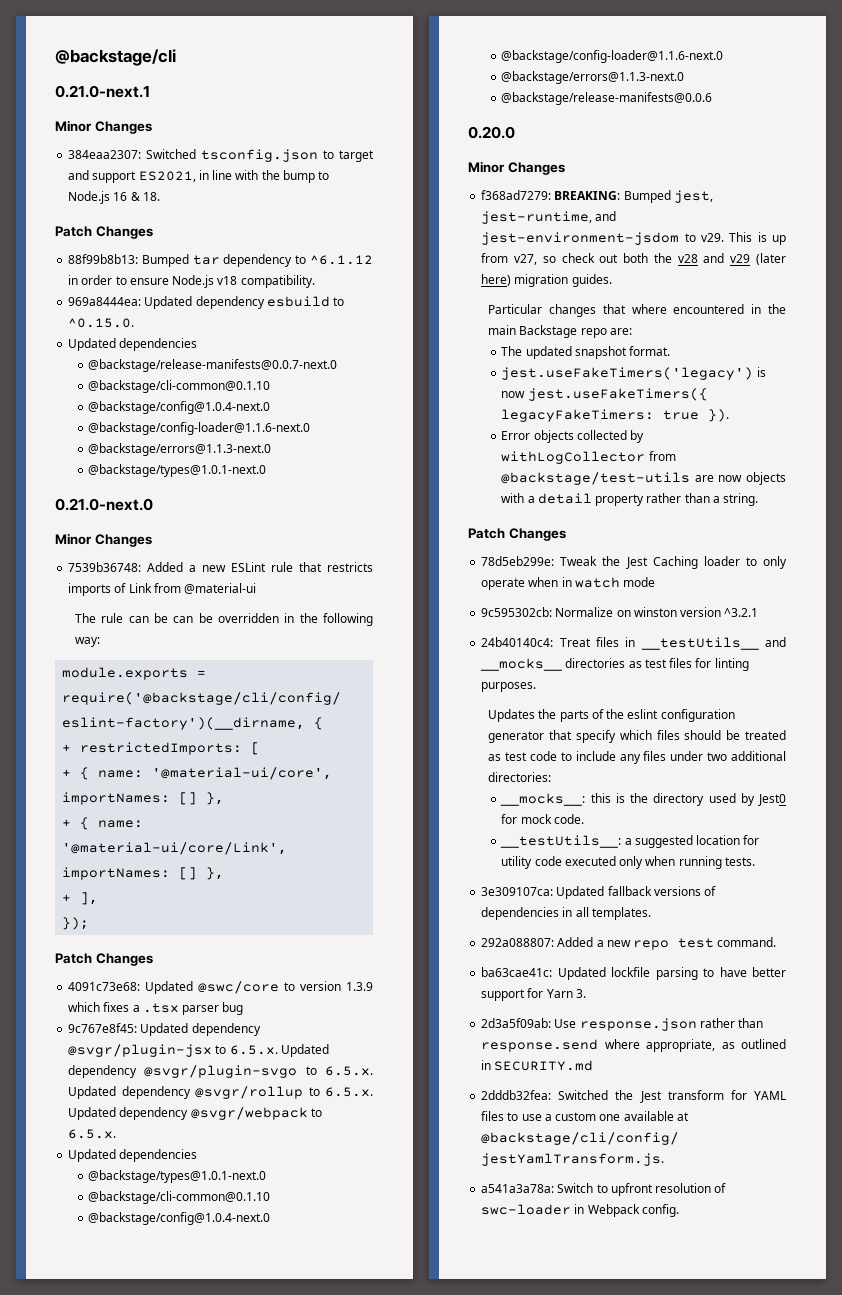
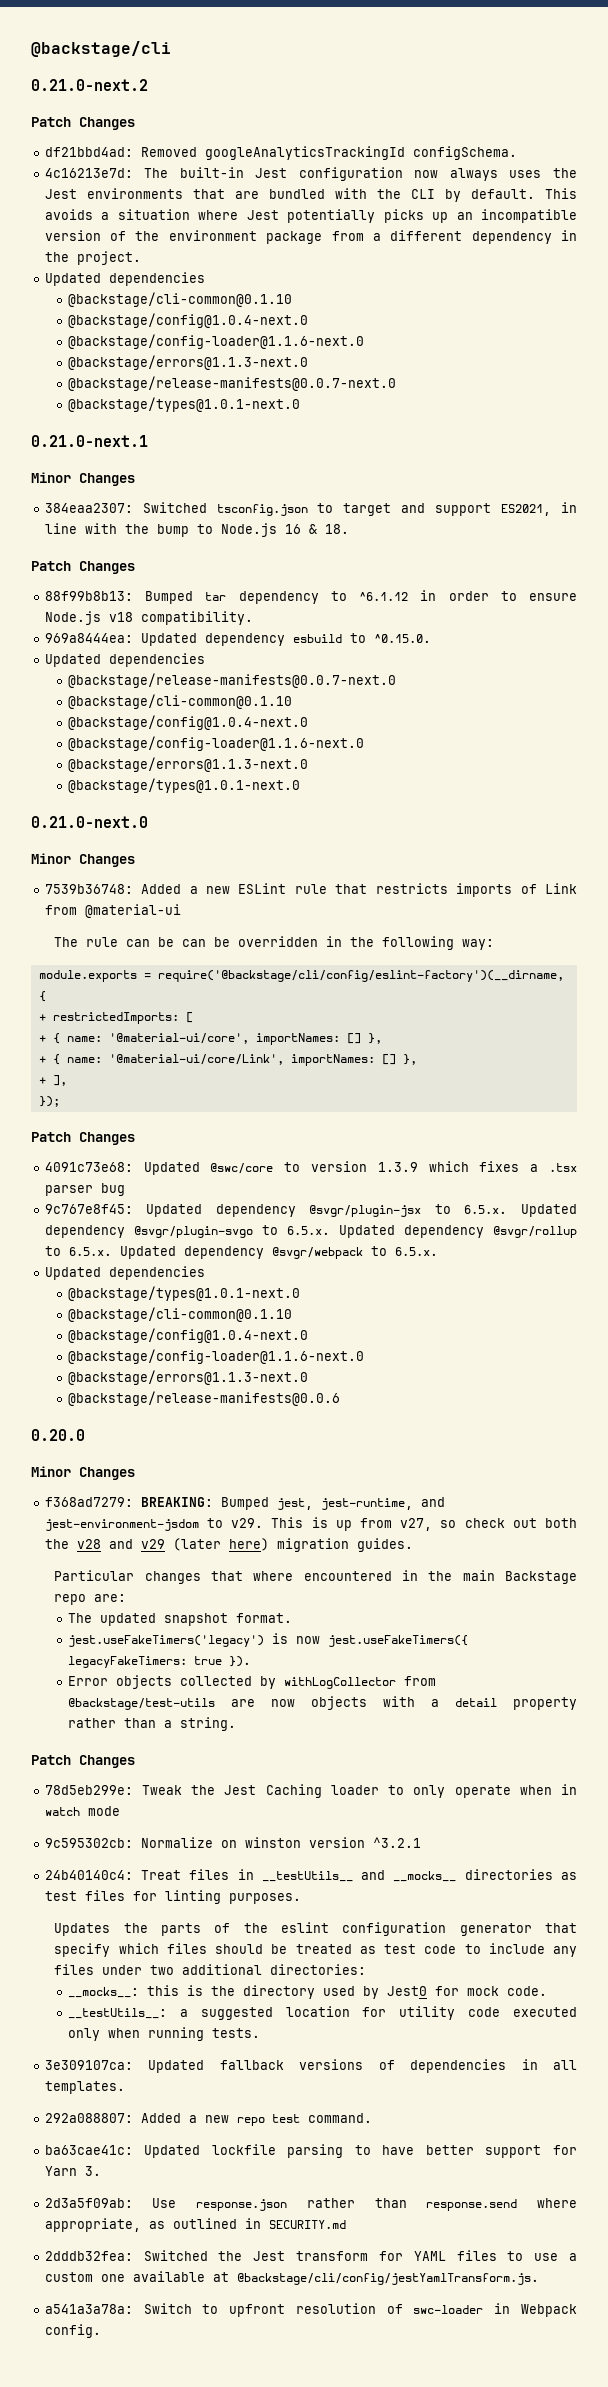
(176, 57) none -> [31,79,148,91] [31,117,135,130] [44,146,517,160] [44,167,577,181] [44,188,577,202] [44,209,577,223] [44,230,577,244] [44,251,141,265] [44,272,205,286] [68,292,293,307] [68,313,309,328] [68,334,365,349] [68,355,309,370] [68,376,397,391] [68,397,301,412] // 0.21.0-next.2 // Patch Changes // df21bbd4ad: Removed googleAnalyticsTrackingId configSchema. // 4c16213e7d: The built-in Jest configuration now always uses the Jest environments that are bundled with the CLI by default. This avoids a situation where Jest potentially picks up an incompatible version of the environment package from a different dependency in the project. // Updated dependencies // @backstage/cli-common@0.1.10 // @backstage/config@1.0.4-next.0 // @backstage/config-loader@1.1.6-next.0 // @backstage/errors@1.1.3-next.0 // @backstage/release-manifests@0.0.7-next.0 // @backstage/types@1.0.1-next.0

